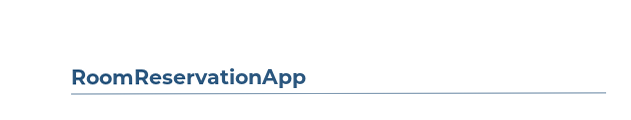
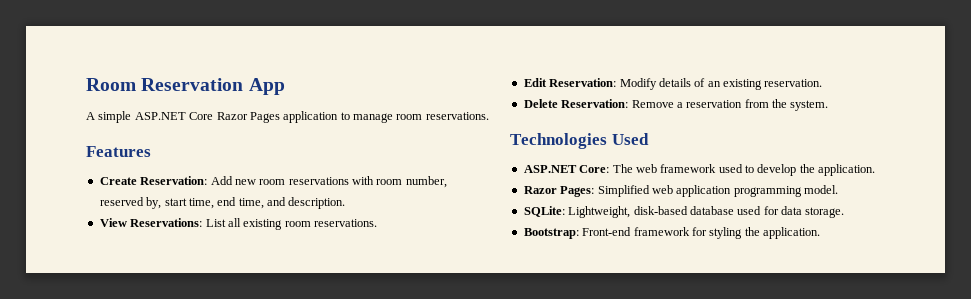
[71,68,307,89] RoomReservationApp -> [86,78,285,95] [86,111,489,123] [86,146,151,157] [99,176,447,188] [99,197,346,209] [99,218,377,230] [523,78,823,90] [523,99,829,111] [510,133,649,149] [523,164,876,176] [523,185,838,197] [523,206,845,218] [523,227,820,239] Room Reservation App // A simple ASP.NET Core Razor Pages application to manage room reservations. // Features // Create Reservation: Add new room reservations with room number, reserved by, start time, end time, and description. // View Reservations: List all existing room reservations. // Edit Reservation: Modify details of an existing reservation. // Delete Reservation: Remove a reservation from the system. // Technologies Used // ASP.NET Core: The web framework used to develop the application. // Razor Pages: Simplified web application programming model. // SQLite: Lightweight, disk-based database used for data storage. // Bootstrap: Front-end framework for styling the application.

